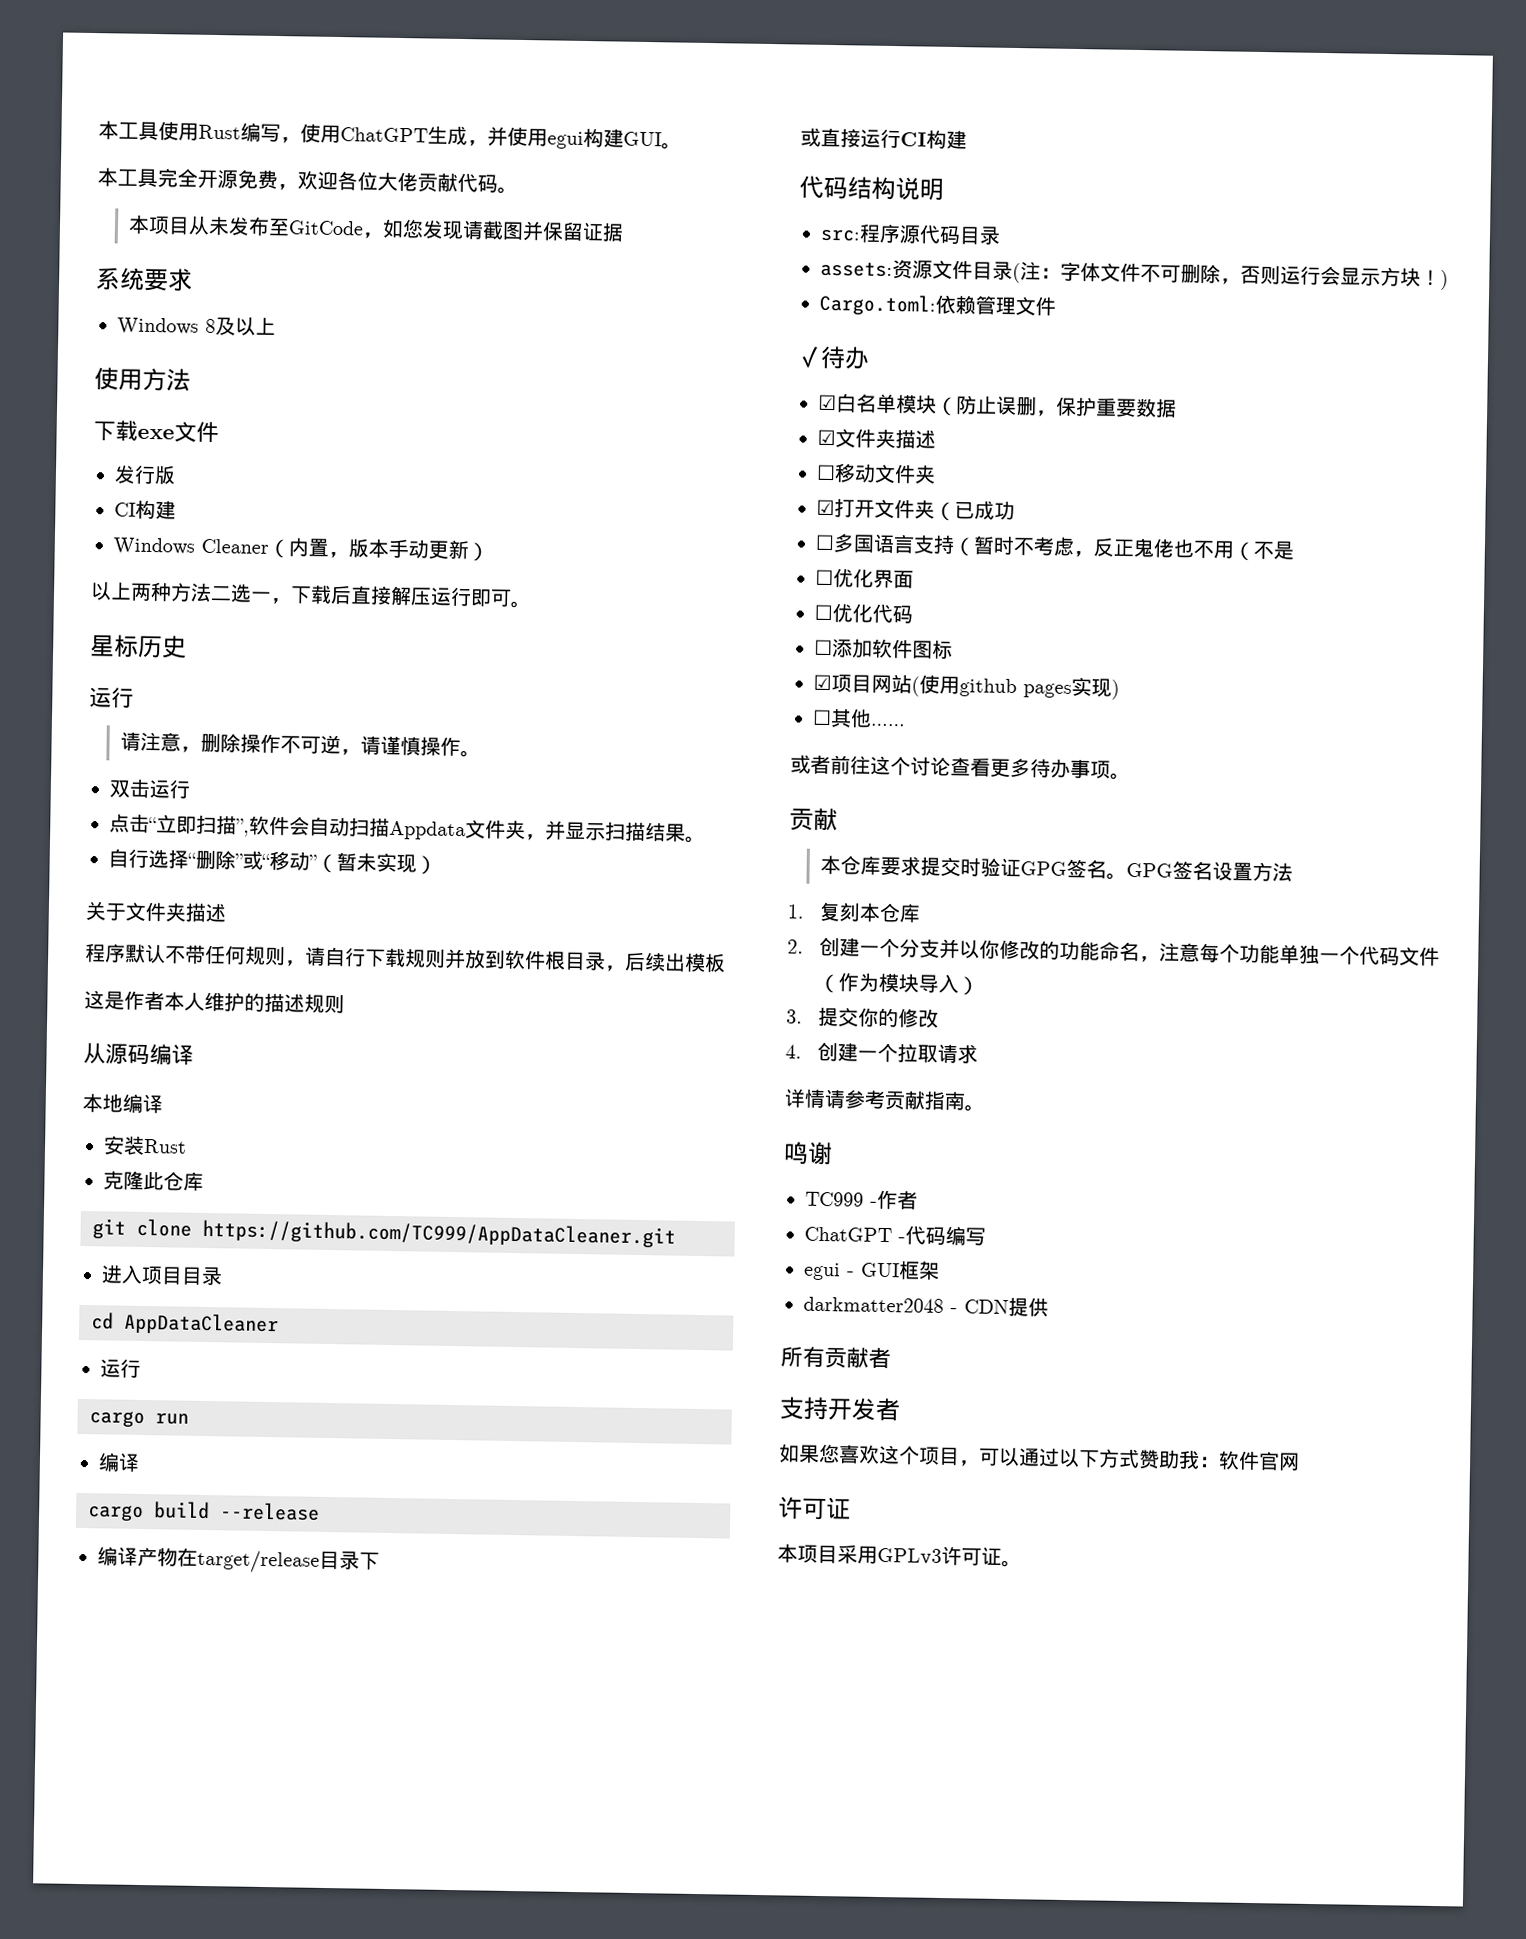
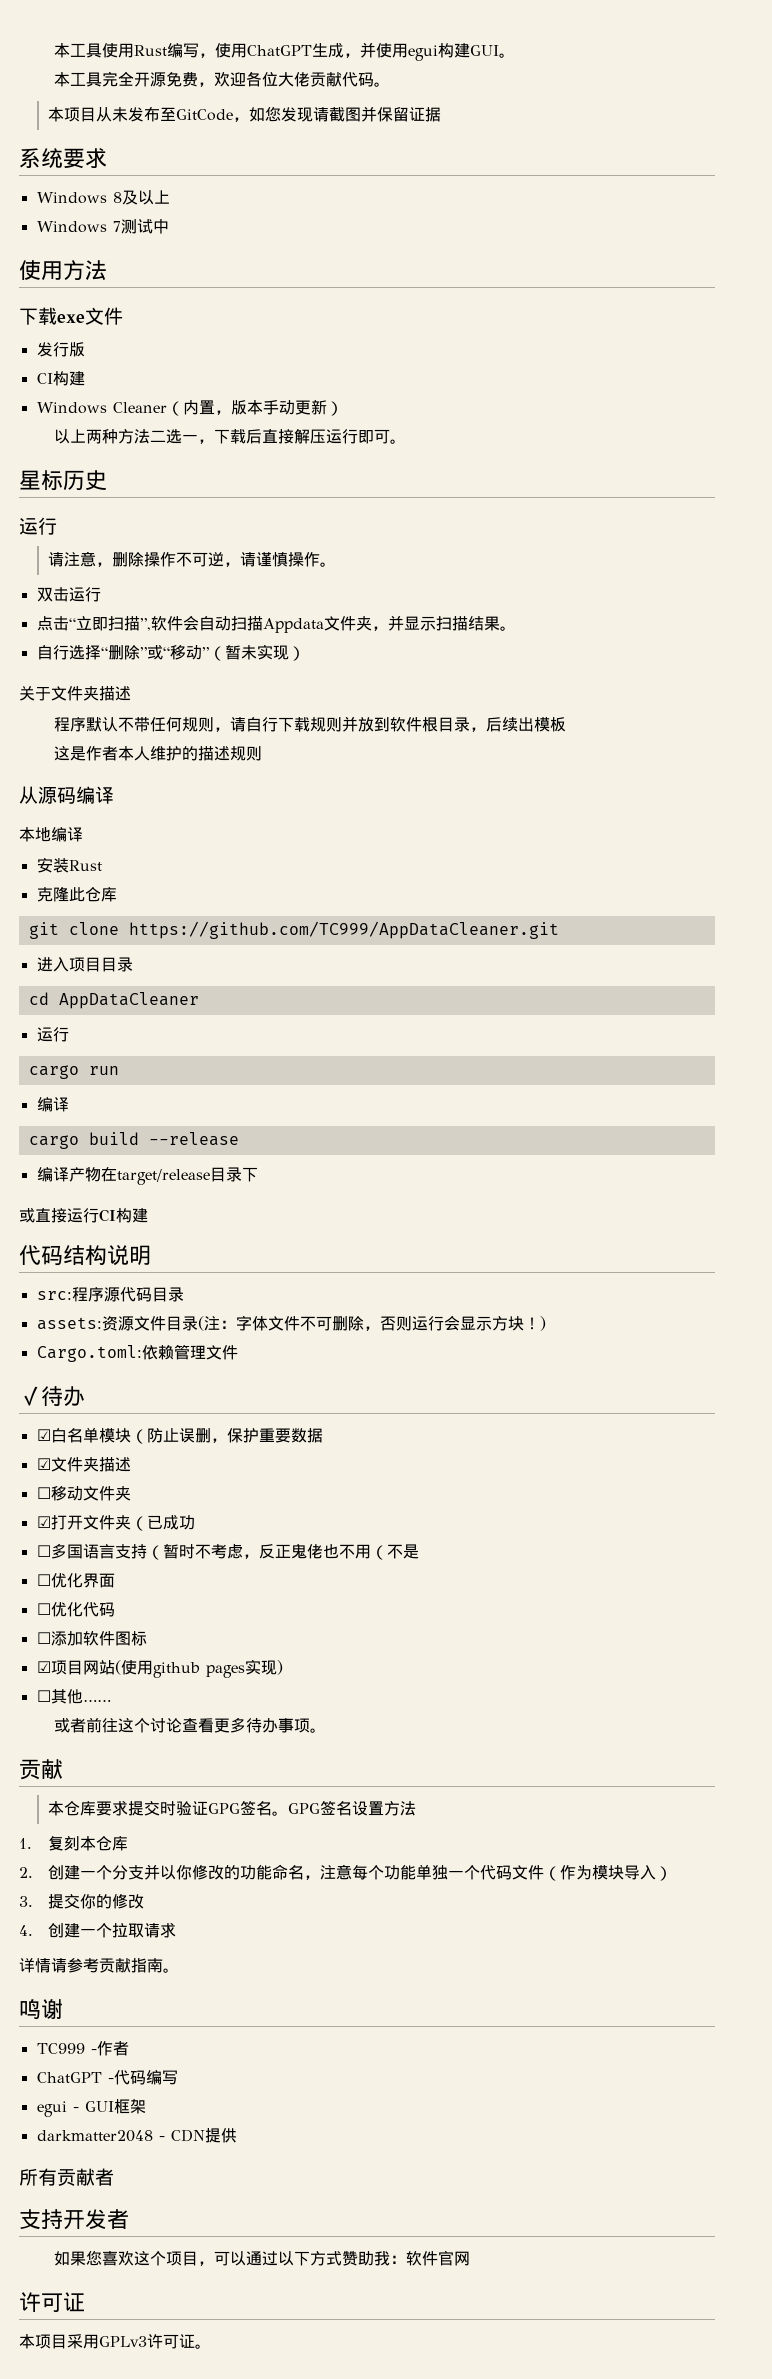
(276, 326) none -> [36,219,169,234] // Windows 7测试中

